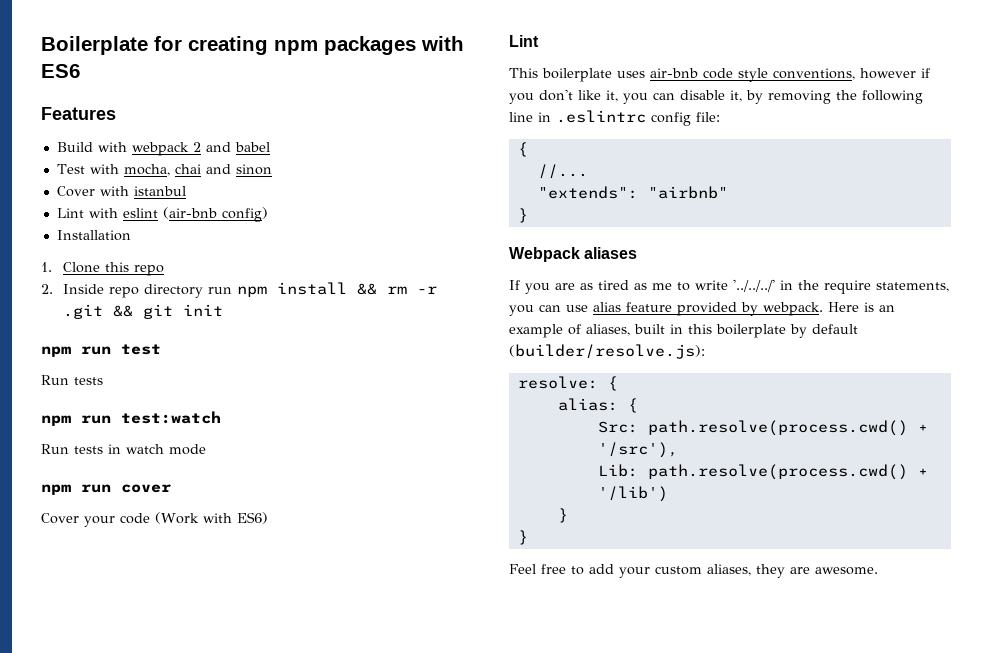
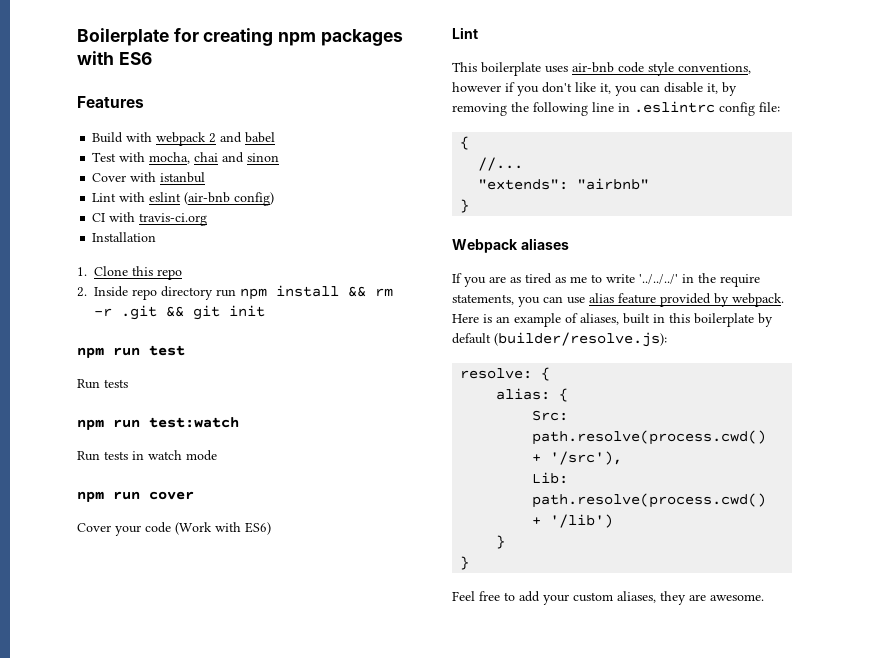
(268, 214) none -> [92,212,208,226] // CI with travis-ci.org

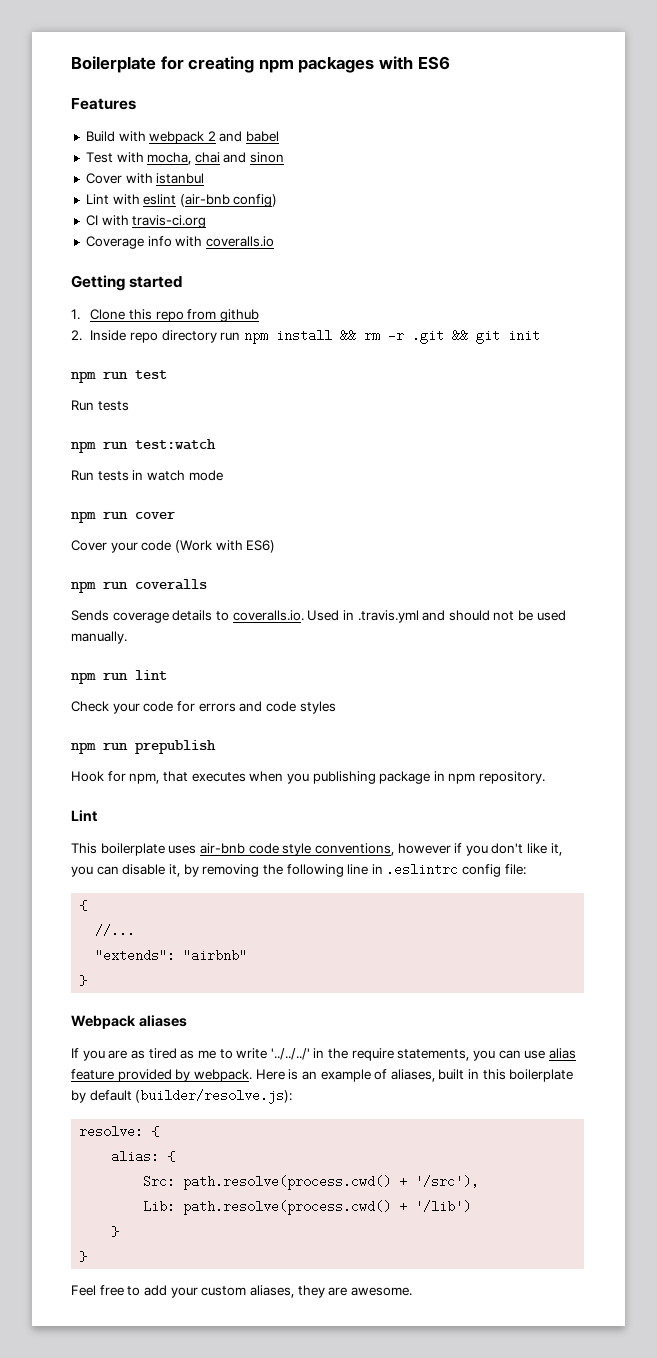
[92,232,157,242] Installation -> [85,236,274,249] [71,275,183,291] Coverage info with coveralls.io // Getting started
(182, 274) none -> [187,309,260,322] from github
(271, 528) none -> [71,579,207,593] [71,610,566,623] [71,631,127,644] [71,670,167,684] [71,701,336,714] [71,740,216,754] [71,771,546,784] // npm run coveralls // Sends coverage details to coveralls.io. Used in .travis.yml and should not be used manually. // npm run lint // Check your code for errors and code styles // npm run prepublish // Hook for npm, that executes when you publishing package in npm repository.

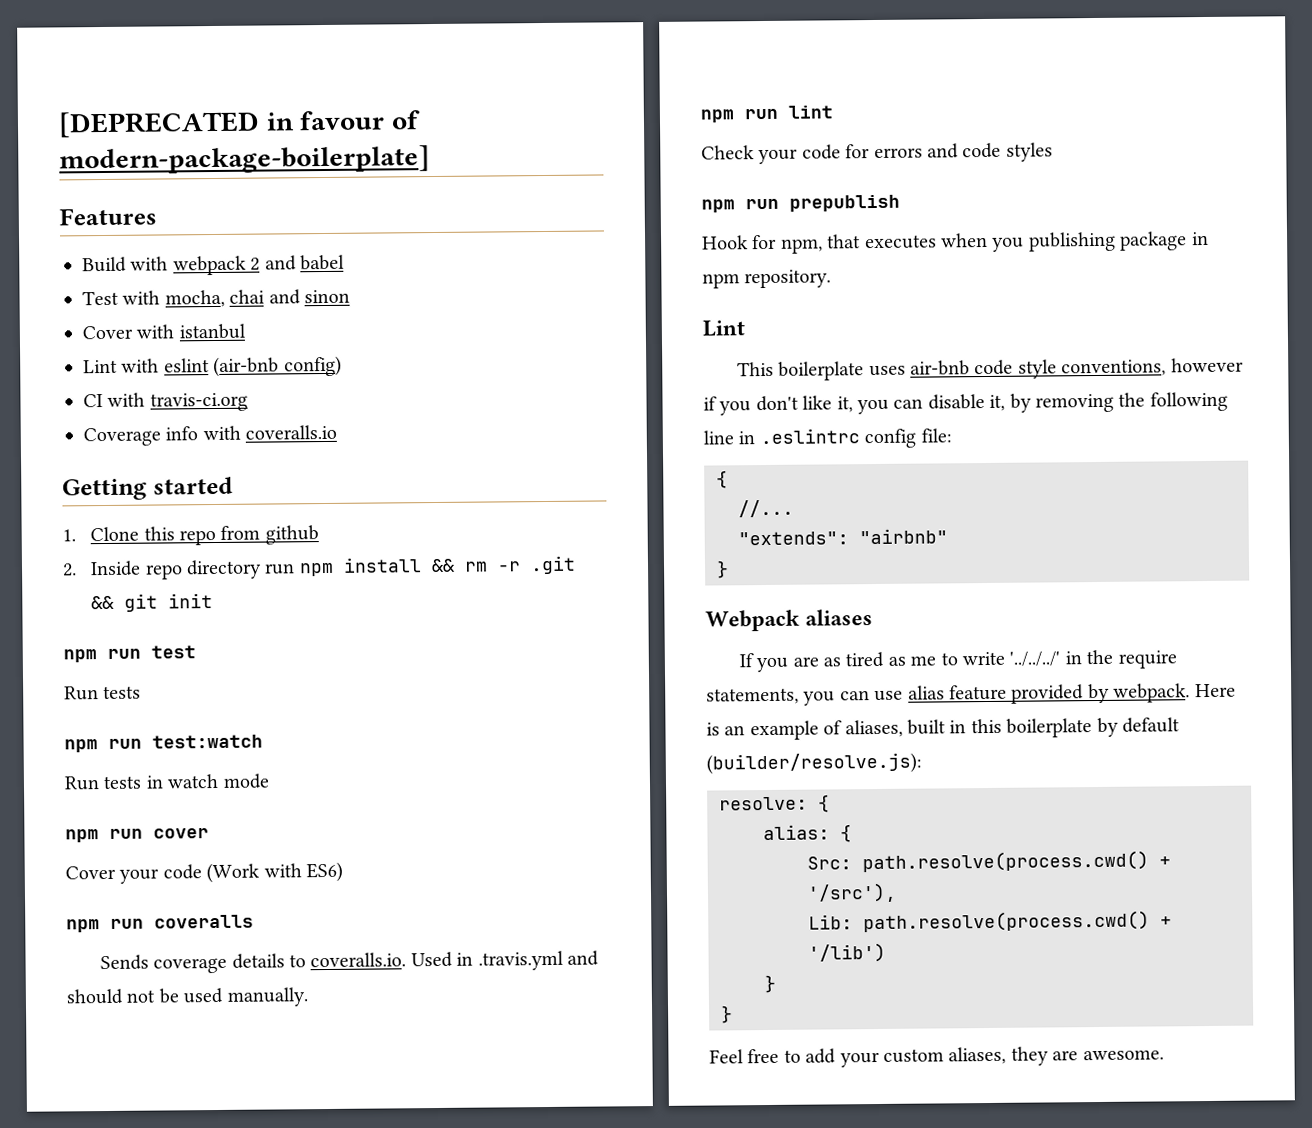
[71,56,450,73] Boilerplate for creating npm packages with ES6 -> [58,110,421,138] [59,145,430,175] [DEPRECATED in favour of modern-package-boilerplate]

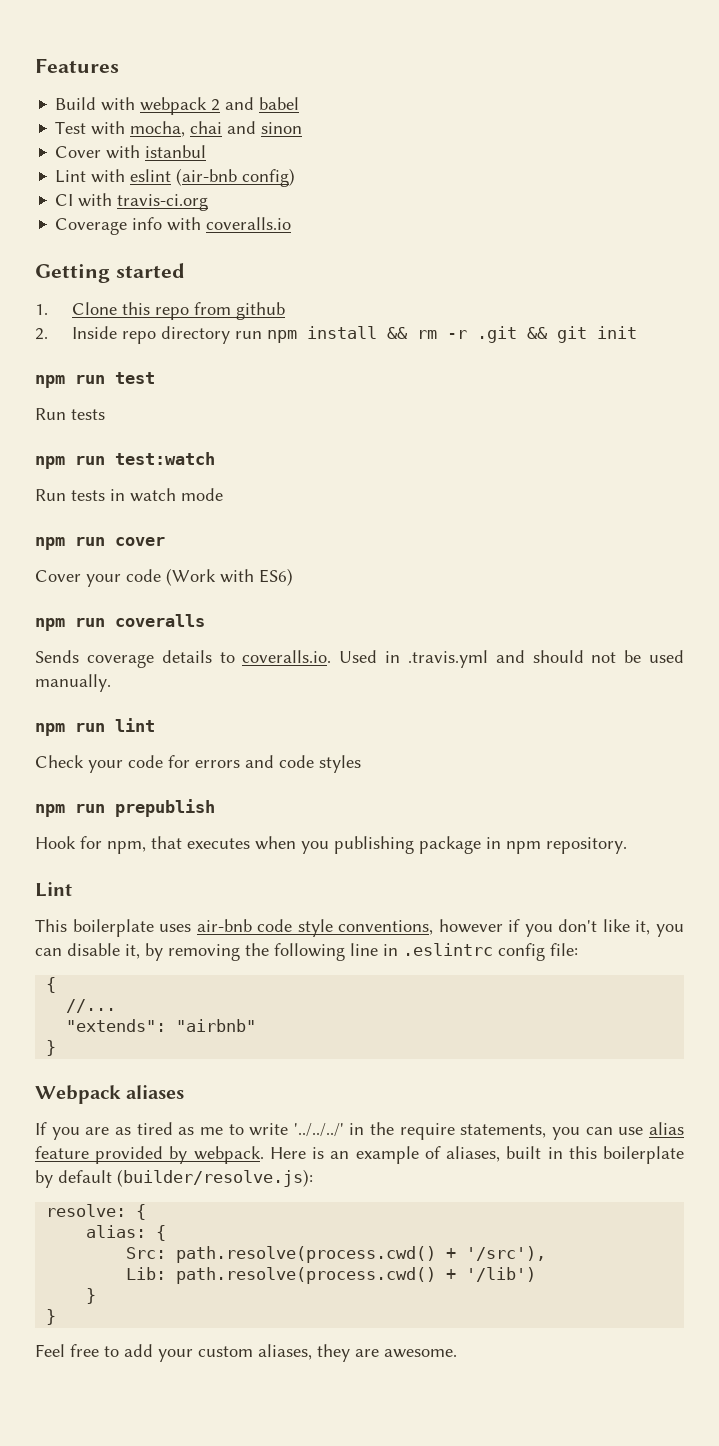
[58,110,421,138] [59,145,430,175] [DEPRECATED in favour of modern-package-boilerplate] // -> (35, 65) none

